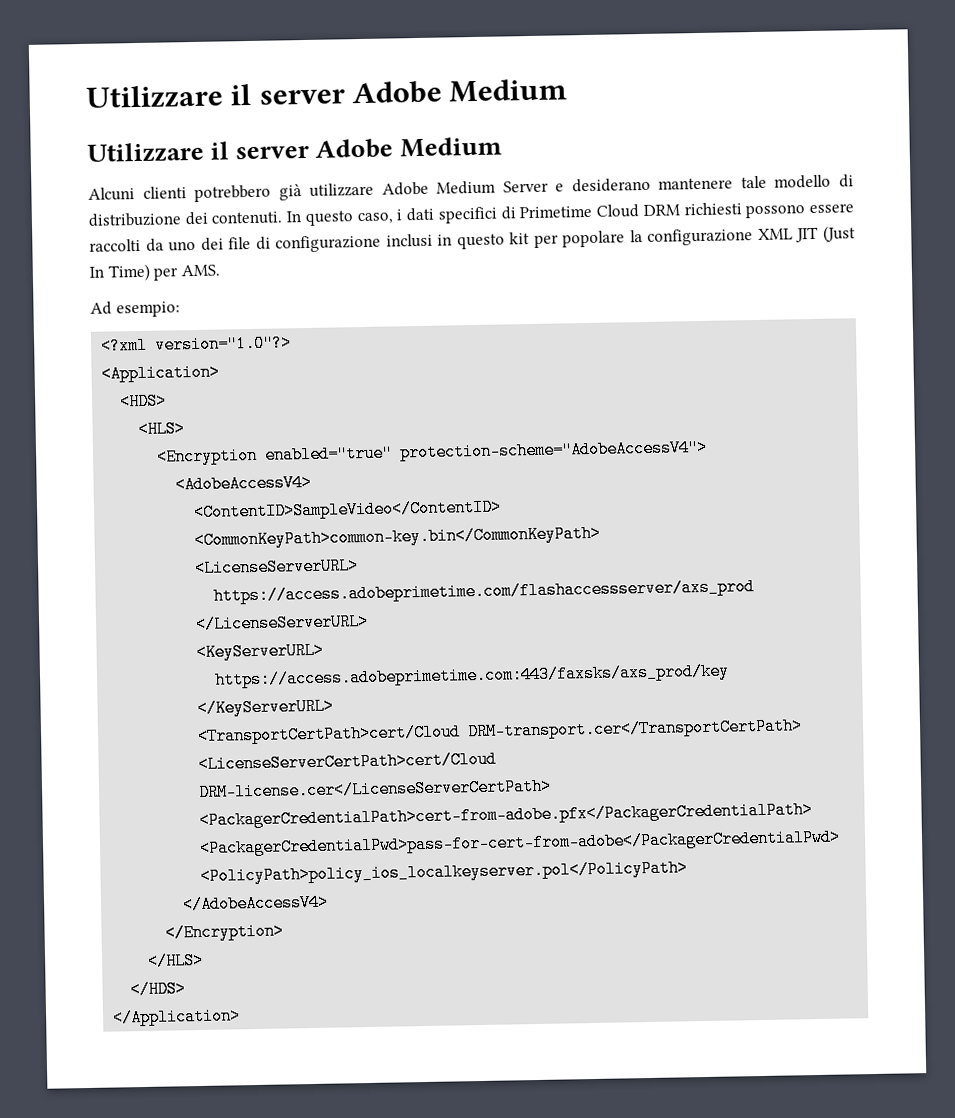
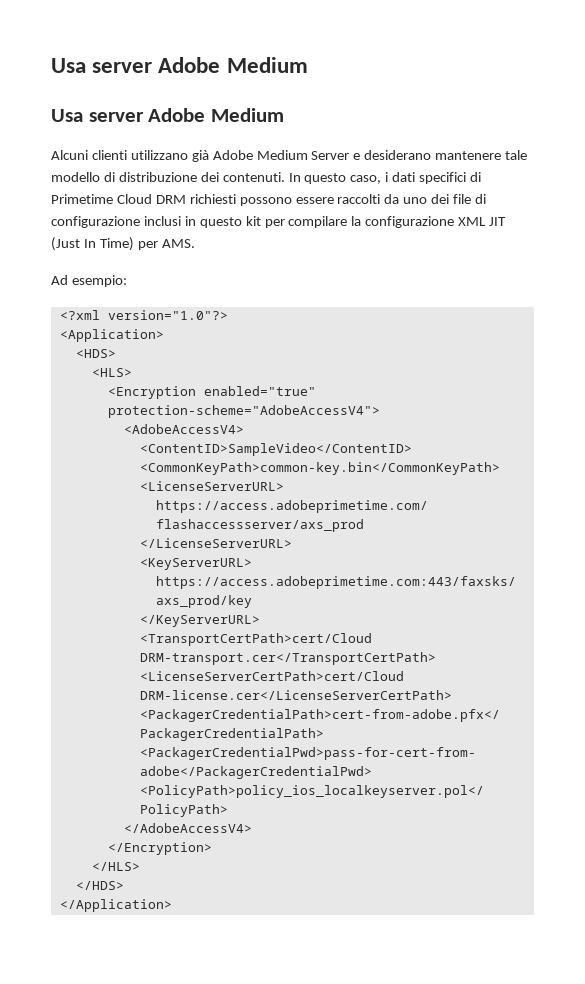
[86,78,568,109] [87,141,230,163] Utilizzare il server Adobe Medium // Utilizzare il -> [51,57,308,73] [51,109,83,122] Usa server Adobe Medium // Usa
[194,182,375,202] potrebbero già utilizzare -> [130,150,209,162] utilizzano già
[562,230,626,248] popolare -> [288,216,348,228] compilare

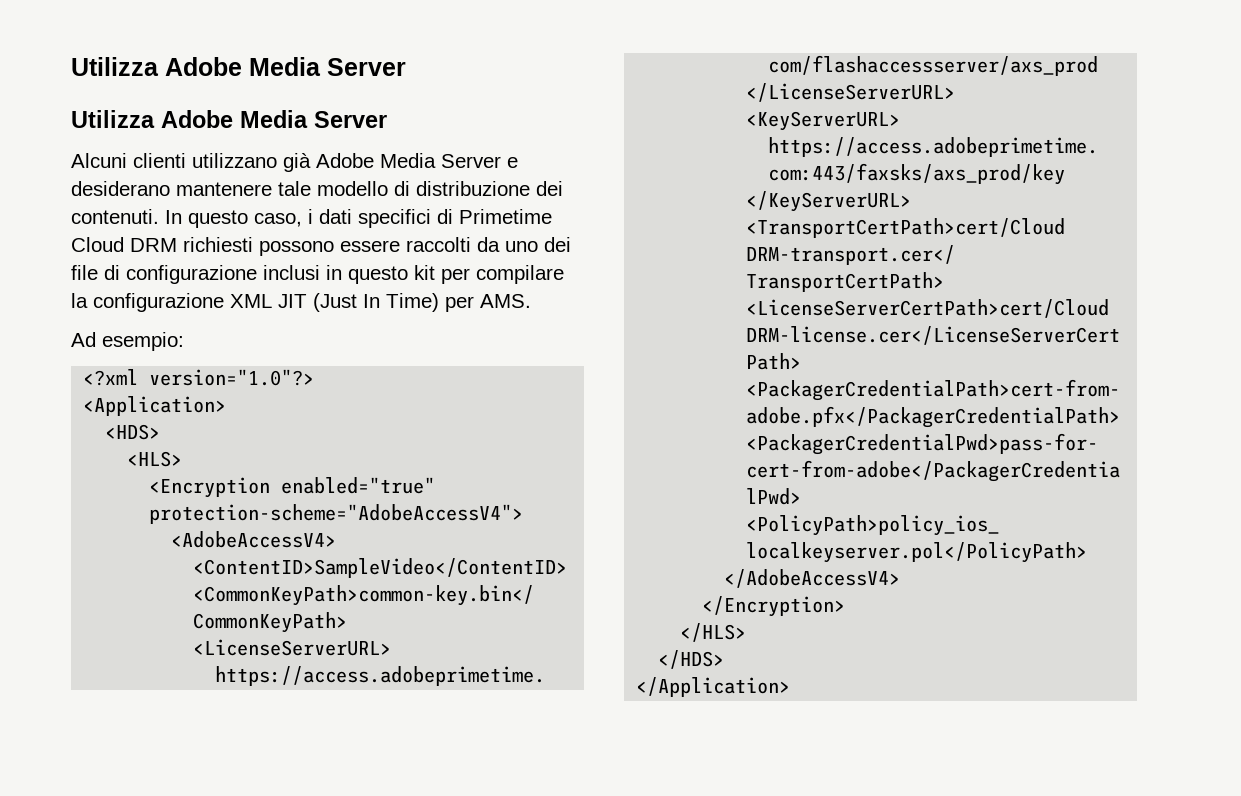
[51,57,308,73] [51,108,284,122] Usa server Adobe Medium // Usa server Adobe Medium -> [71,57,406,76] [71,110,387,128] Utilizza Adobe Media Server // Utilizza Adobe Media Server
[256,150,308,160] Medium -> [380,153,436,168] Media

